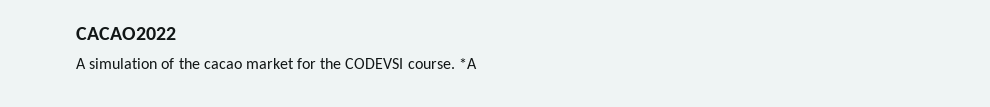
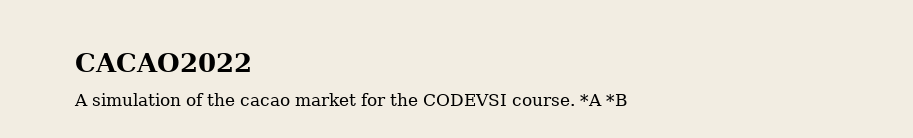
(477, 63) none -> [606,94,628,106] *B

